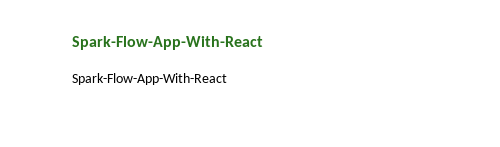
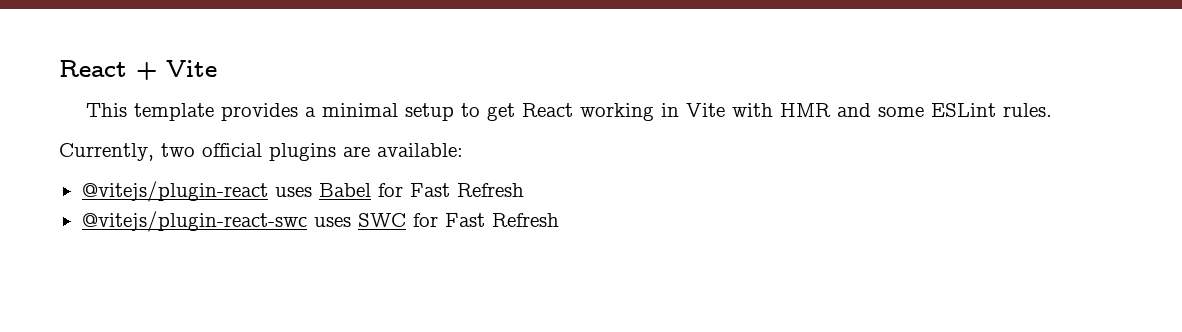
[72,36,263,50] [72,73,227,85] Spark-Flow-App-With-React // Spark-Flow-App-With-React -> [59,60,217,80] [86,103,1053,121] [59,143,463,161] [81,181,524,202] [81,211,559,232] React + Vite // This template provides a minimal setup to get React working in Vite with HMR and some ESLint rules. // Currently, two official plugins are available: // @vitejs/plugin-react uses Babel for Fast Refresh // @vitejs/plugin-react-swc uses SWC for Fast Refresh

